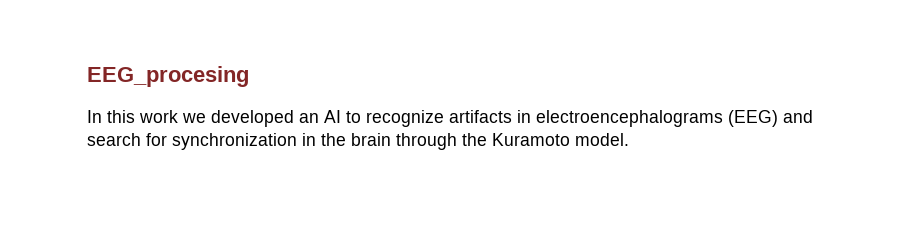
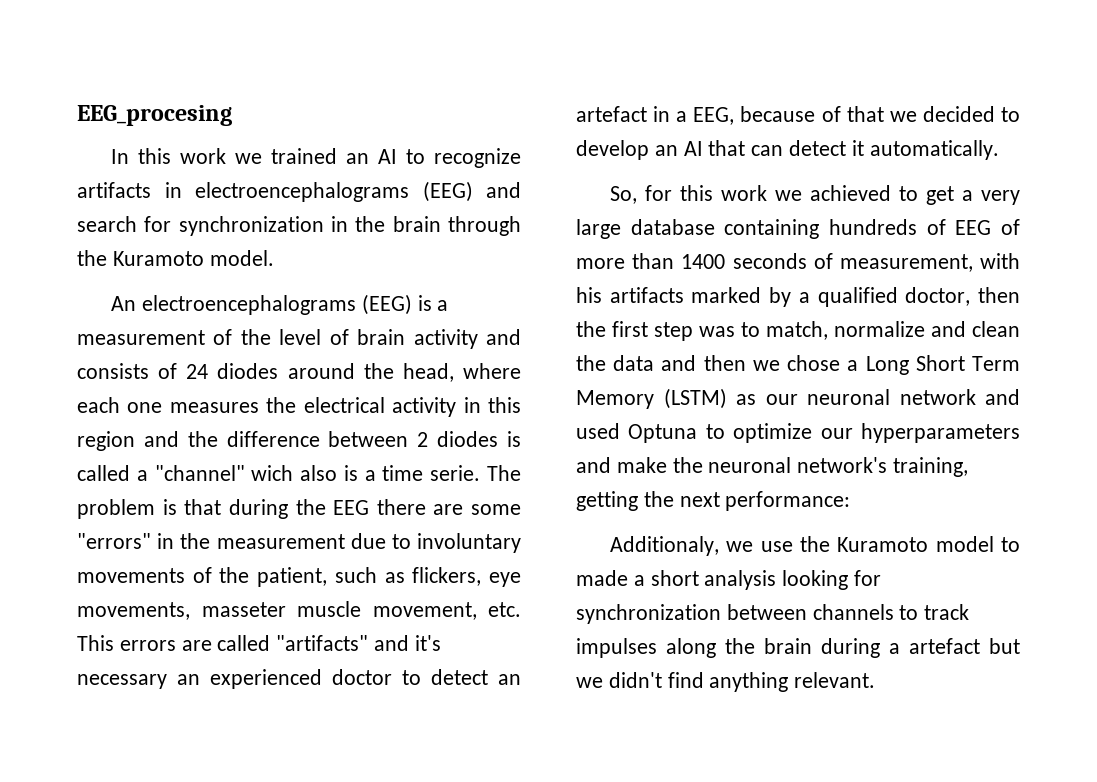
[211,110,294,127] developed -> [271,148,338,164] trained
(629, 139) none -> [111,294,449,315] [77,329,522,349] [77,363,521,382] [77,397,521,417] [77,431,521,451] [77,465,521,481] [77,499,521,519] [77,533,521,553] [77,567,521,587] [77,601,521,620] [77,635,441,651] [77,669,521,689] [576,106,1020,125] [576,140,999,160] [610,185,1020,205] [576,219,1020,239] [576,253,1020,272] [576,287,1020,307] [576,321,1020,341] [576,355,1020,375] [576,388,1020,409] [576,423,1020,443] [576,457,969,477] [576,491,851,511] [610,536,1020,556] [576,570,882,590] [576,604,970,624] [576,638,1020,658] [576,672,876,692] // An electroencephalograms (EEG) is a measurement of the level of brain activity and consists of 24 diodes around the head, where each one measures the electrical activity in this region and the difference between 2 diodes is called a "channel" wich also is a time serie. The problem is that during the EEG there are some "errors" in the measurement due to involuntary movements of the patient, such as flickers, eye movements, masseter muscle movement, etc. This errors are called "artifacts" and it's necessary an experienced doctor to detect an artefact in a EEG, because of that we decided to develop an AI that can detect it automatically. // So, for this work we achieved to get a very large database containing hundreds of EEG of more than 1400 seconds of measurement, with his artifacts marked by a qualified doctor, then the first step was to match, normalize and clean the data and then we chose a Long Short Term Memory (LSTM) as our neuronal network and used Optuna to optimize our hyperparameters and make the neuronal network's training, getting the next performance: // Additionaly, we use the Kuramoto model to made a short analysis looking for synchronization between channels to track impulses along the brain during a artefact but we didn't find anything relevant.

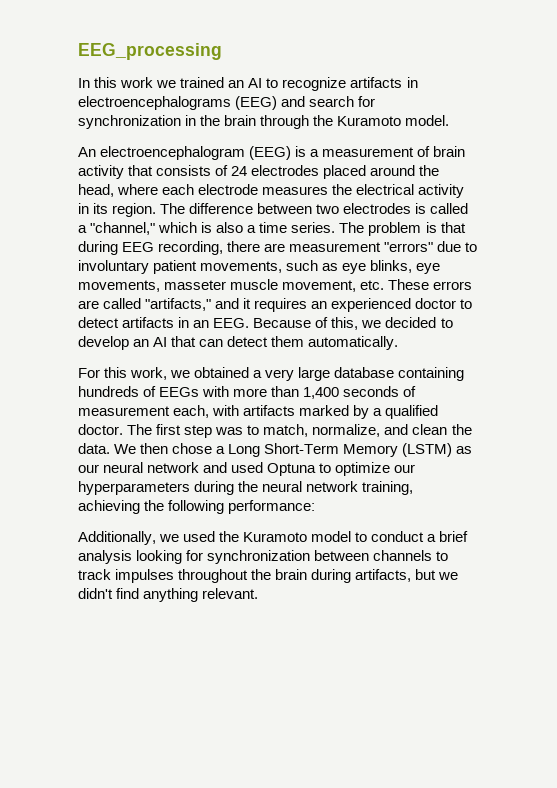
[77,105,232,126] EEG_procesing -> [78,43,222,60] EEG_processing
[141,295,356,315] electroencephalograms -> [100,146,246,160] electroencephalogram
[240,329,349,345] the level of -> (431, 151) none
[486,329,522,345] and -> [128,165,154,176] that
[217,363,279,379] diodes -> [251,165,367,179] electrodes placed
[127,402,163,413] one -> [198,184,259,195] electrode
[488,397,521,413] [77,431,521,451] [77,465,358,481] this region and the difference between 2 diodes is called a "channel" wich also is -> [93,203,469,217] [78,222,244,235] its region. The difference between two electrodes is called a "channel," which is also
[430,465,481,481] serie. -> [291,222,336,233] series.
[295,499,521,515] [77,533,521,553] [77,567,482,587] the EEG there are some "errors" in the measurement due to involuntary movements of the patient, such as flickers, -> [122,241,478,255] [78,260,413,274] EEG recording, there are measurement "errors" due to involuntary patient movements, such as eye blinks,
[77,635,114,651] This -> [388,279,430,290] These
[276,635,441,651] [77,674,167,689] "artifacts" and it's necessary -> [145,298,308,312] "artifacts," and it requires
[498,674,521,685] [576,106,884,125] an artefact in a EEG, because of that -> [122,317,359,330] artifacts in an EEG. Because of this,
[851,140,864,156] it -> [271,336,305,347] them
[610,185,955,205] So, for this work we achieved to get -> [78,367,250,380] For this work, we obtained
[955,219,1020,235] EEG of -> [159,386,230,397] EEGs with
[681,254,726,269] 1400 -> [303,387,340,399] 1,400
[839,253,1020,272] [576,287,602,303] measurement, with his -> [78,405,240,418] measurement each, with
[905,287,1020,306] [576,321,606,337] doctor, then the -> [78,424,153,435] doctor. The
[834,321,925,337] normalize -> [312,424,381,437] normalize,
[613,355,780,371] data and then we -> [78,443,169,454] data. We then
[915,355,1020,371] Short Term -> [264,443,340,454] Short-Term
[807,389,890,405] neuronal -> [103,462,144,473] neural
[576,457,969,477] [576,491,851,511] [610,536,793,556] and make the neuronal network's training, getting the next performance: // Additionaly, we use -> [194,481,414,495] [78,500,316,514] [78,531,216,545] during the neural network training, achieving the following performance: // Additionally, we used
[576,570,699,586] made a short -> [371,531,469,542] conduct a brief
[666,638,716,658] along -> [178,569,249,583] throughout
[889,638,980,654] a artefact -> [355,569,412,582] artifacts,

